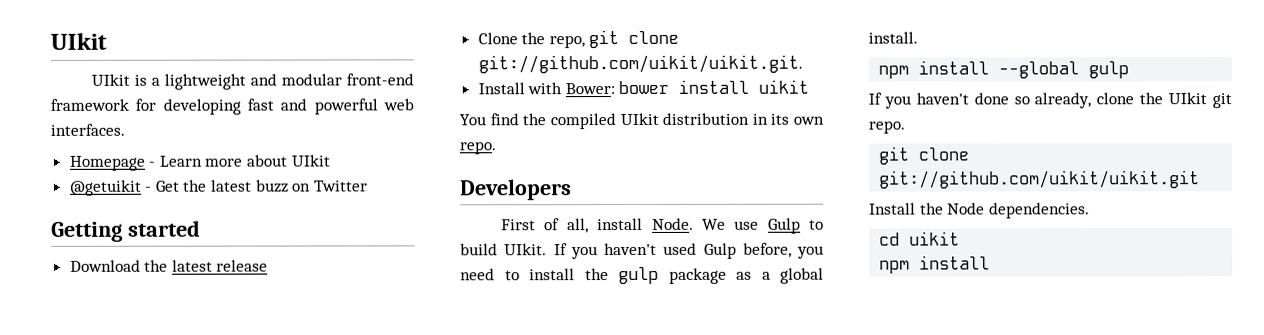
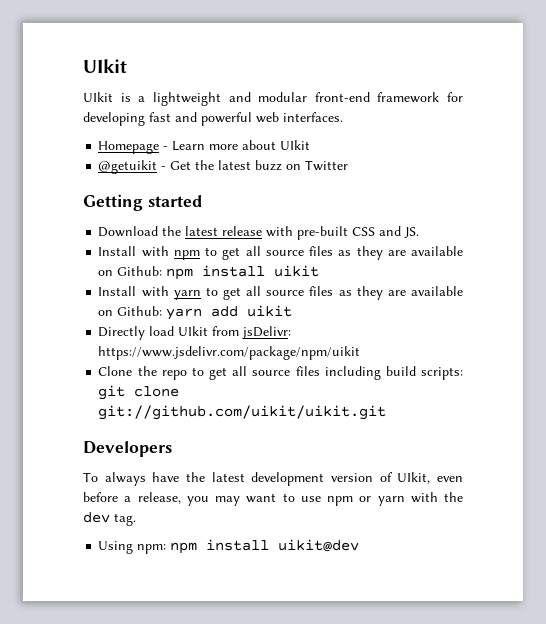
[477,30,680,49] [477,54,803,74] [477,79,810,95] [459,112,824,130] [459,141,496,155] [460,179,572,201] [501,217,824,234] [460,242,824,260] [460,266,824,285] [868,31,918,44] [878,60,1130,79] [868,92,1232,109] [868,120,905,134] [878,146,970,165] [879,170,1201,189] [869,202,1090,219] [879,231,961,246] [879,255,991,274] // Clone the repo, git clone git://github.com/uikit/uikit.git. // Install with Bower: bower install uikit // You find the compiled UIkit distribution in its own repo. // Developers // First of all, install Node. We use Gulp to build UIkit. If you haven't used Gulp before, you need to install the gulp package as a global install. // npm install --global gulp // If you haven't done so already, clone the UIkit git repo. // git clone git://github.com/uikit/uikit.git // Install the Node dependencies. // cd uikit // npm install -> [266,226,420,240] [98,246,464,260] [98,265,320,280] [98,286,463,300] [98,305,293,320] [98,326,292,340] [98,346,361,360] [98,366,463,380] [98,385,180,400] [98,405,387,420] [83,441,172,457] [83,472,464,486] [83,492,463,506] [83,512,136,526] [98,539,360,554] with pre-built CSS and JS. // Install with npm to get all source files as they are available on Github: npm install uikit // Install with yarn to get all source files as they are available on Github: yarn add uikit // Directly load UIkit from jsDelivr: https://www.jsdelivr.com/package/npm/uikit // Clone the repo to get all source files including build scripts: git clone git://github.com/uikit/uikit.git // Developers // To always have the latest development version of UIkit, even before a release, you may want to use npm or yarn with the dev tag. // Using npm: npm install uikit@dev

